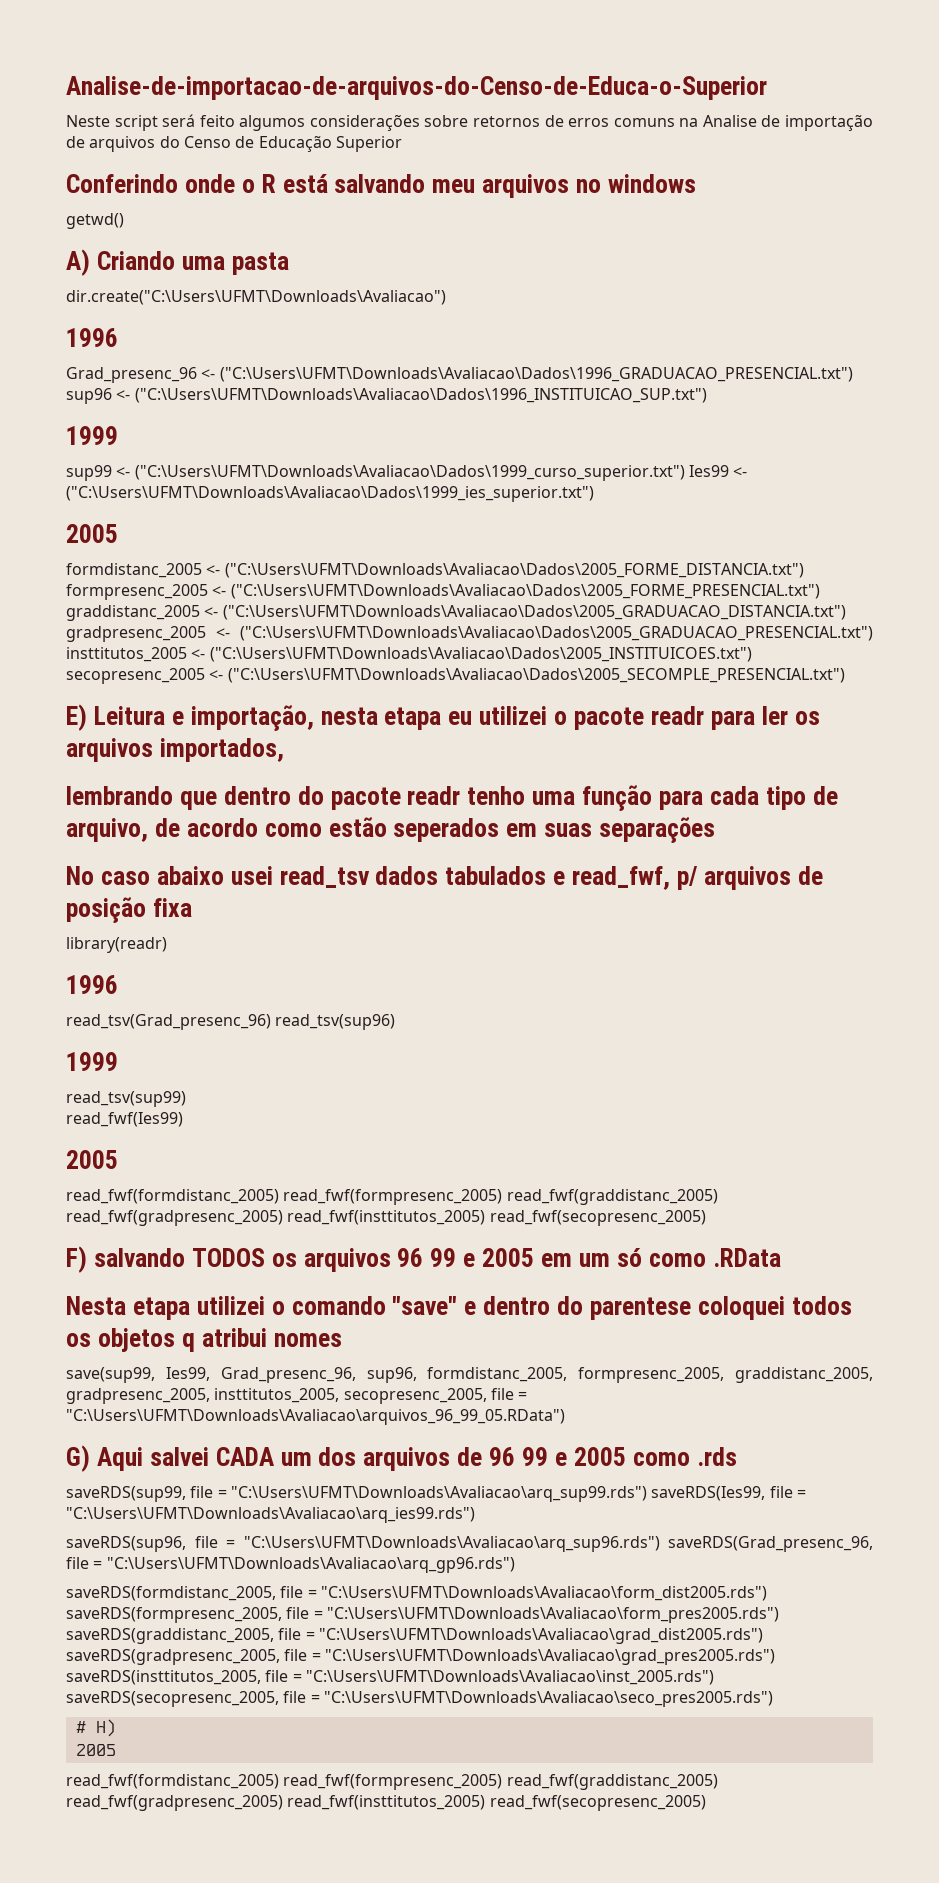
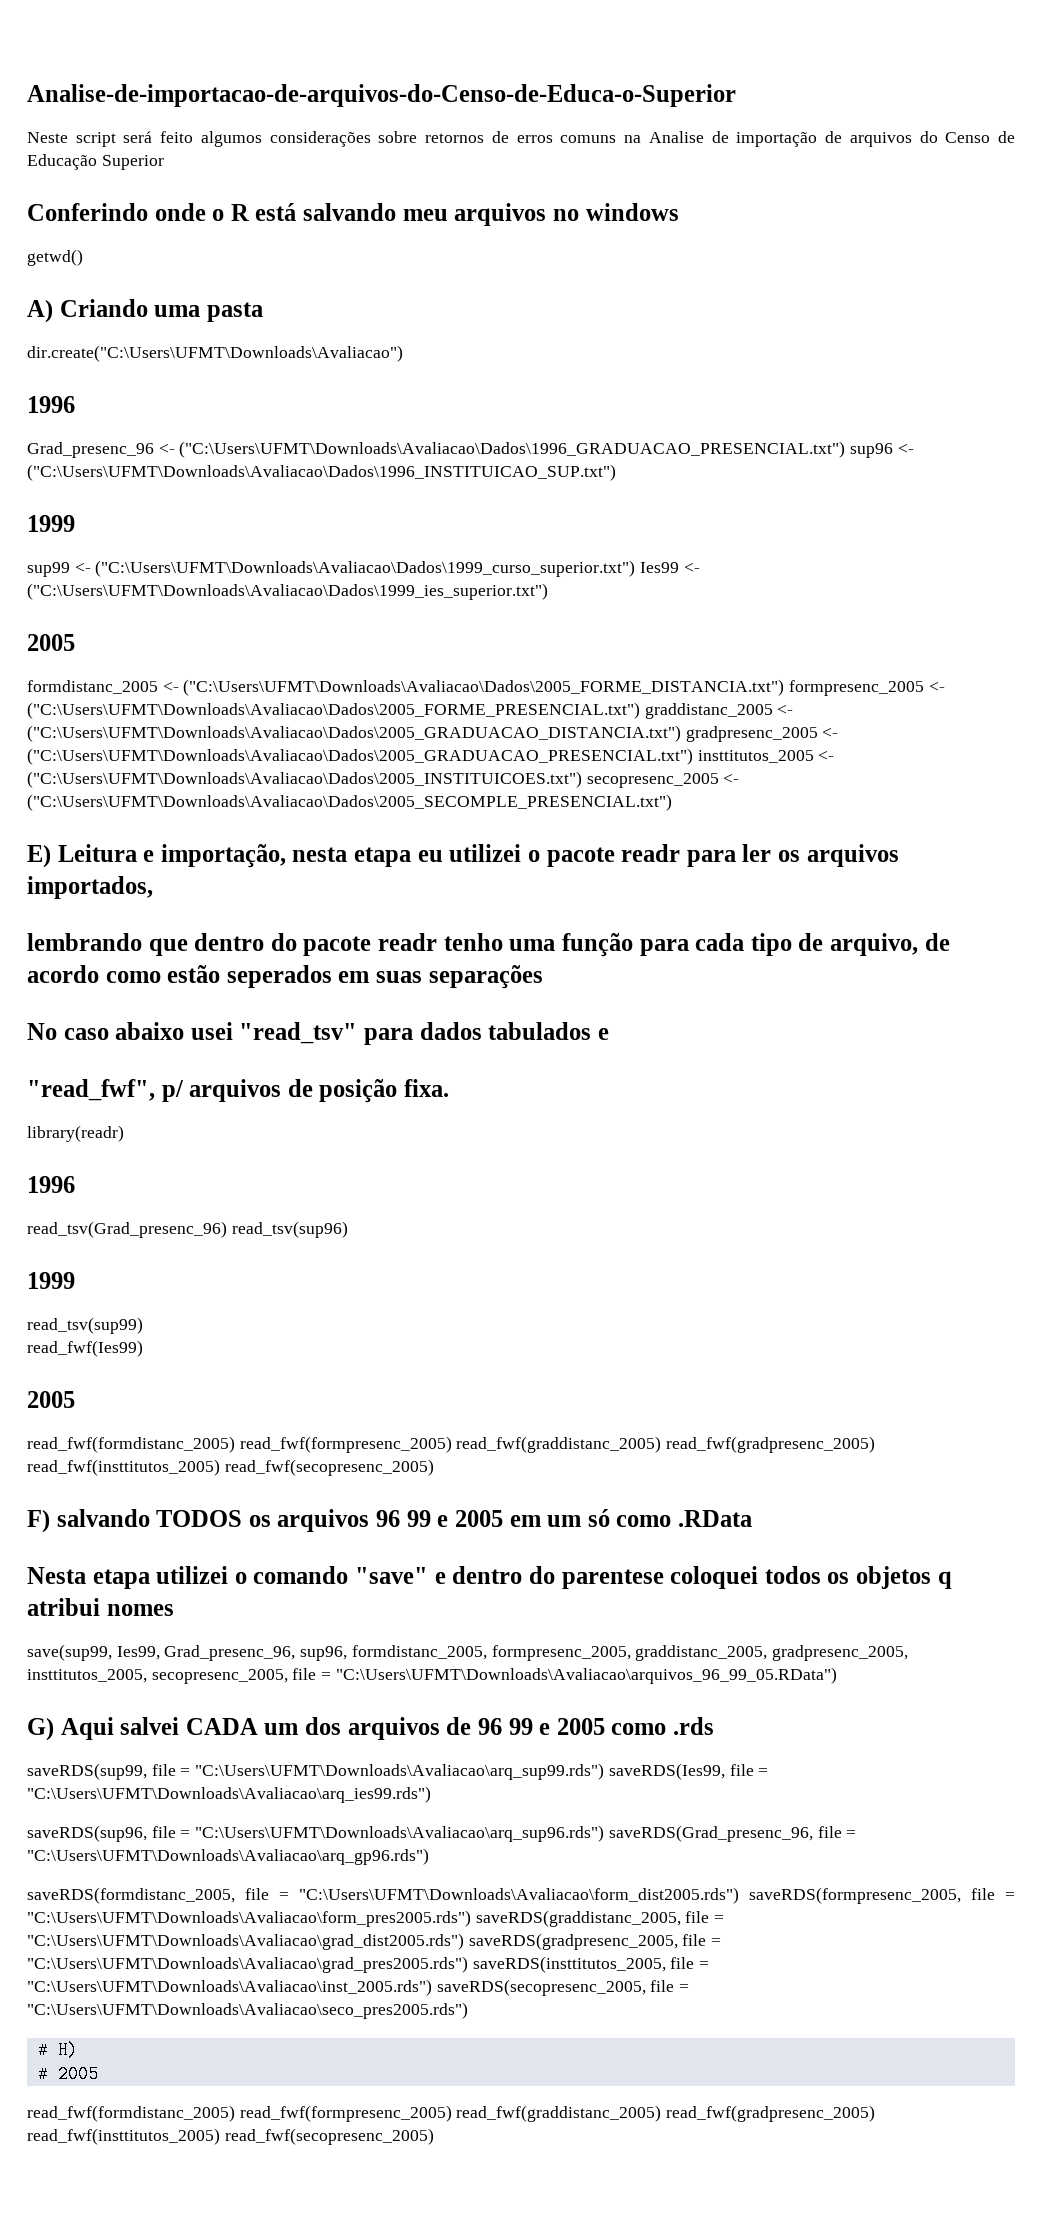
[279,866,370,888] read_tsv -> [239,1022,414,1045] "read_tsv" para
[572,866,671,890] read_fwf, -> [27,1079,155,1101] // "read_fwf",
[152,898,192,917] fixa -> [404,1079,450,1097] fixa.
(116, 1728) none -> [37,2065,48,2083] #

